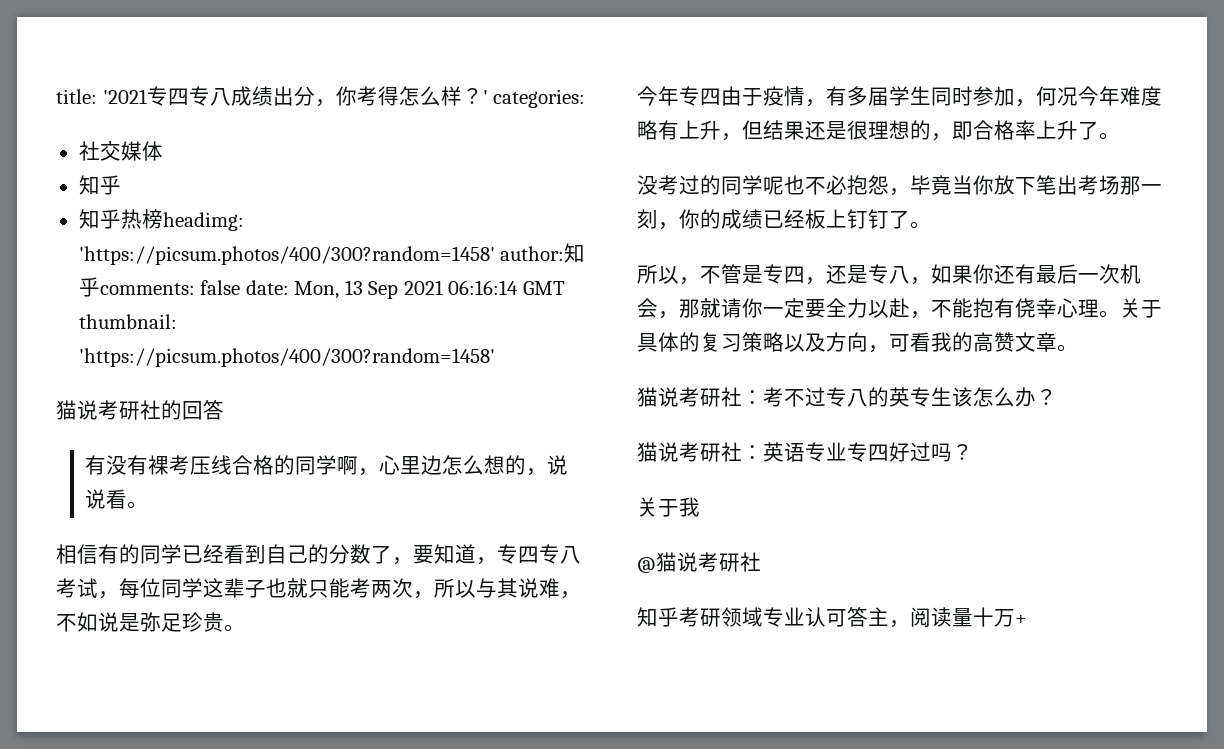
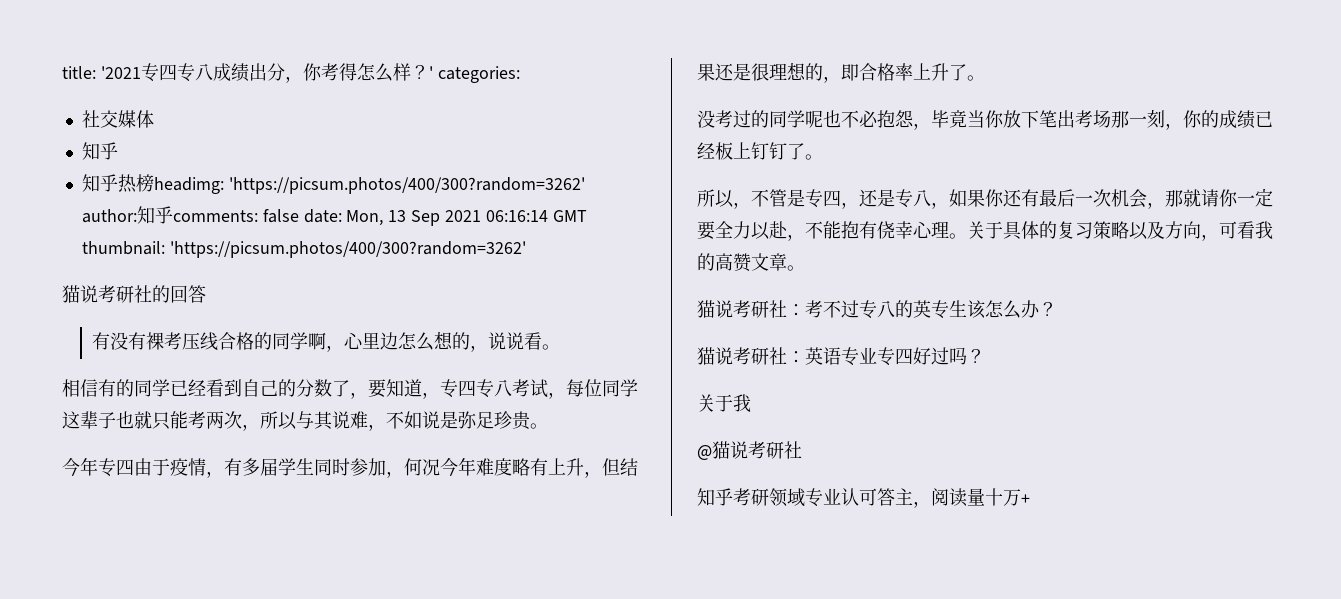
[78,246,495,265] 'https://picsum.photos/400/300?random=1458' -> [228,177,585,194] 'https://picsum.photos/400/300?random=3262'
[78,348,495,367] 'https://picsum.photos/400/300?random=1458' -> [169,241,526,258] 'https://picsum.photos/400/300?random=3262'

